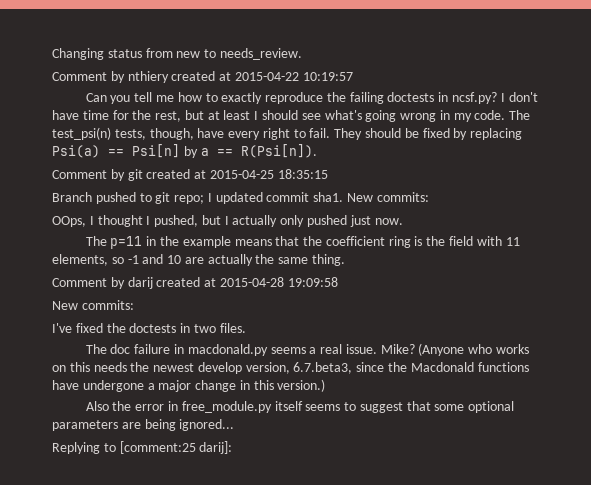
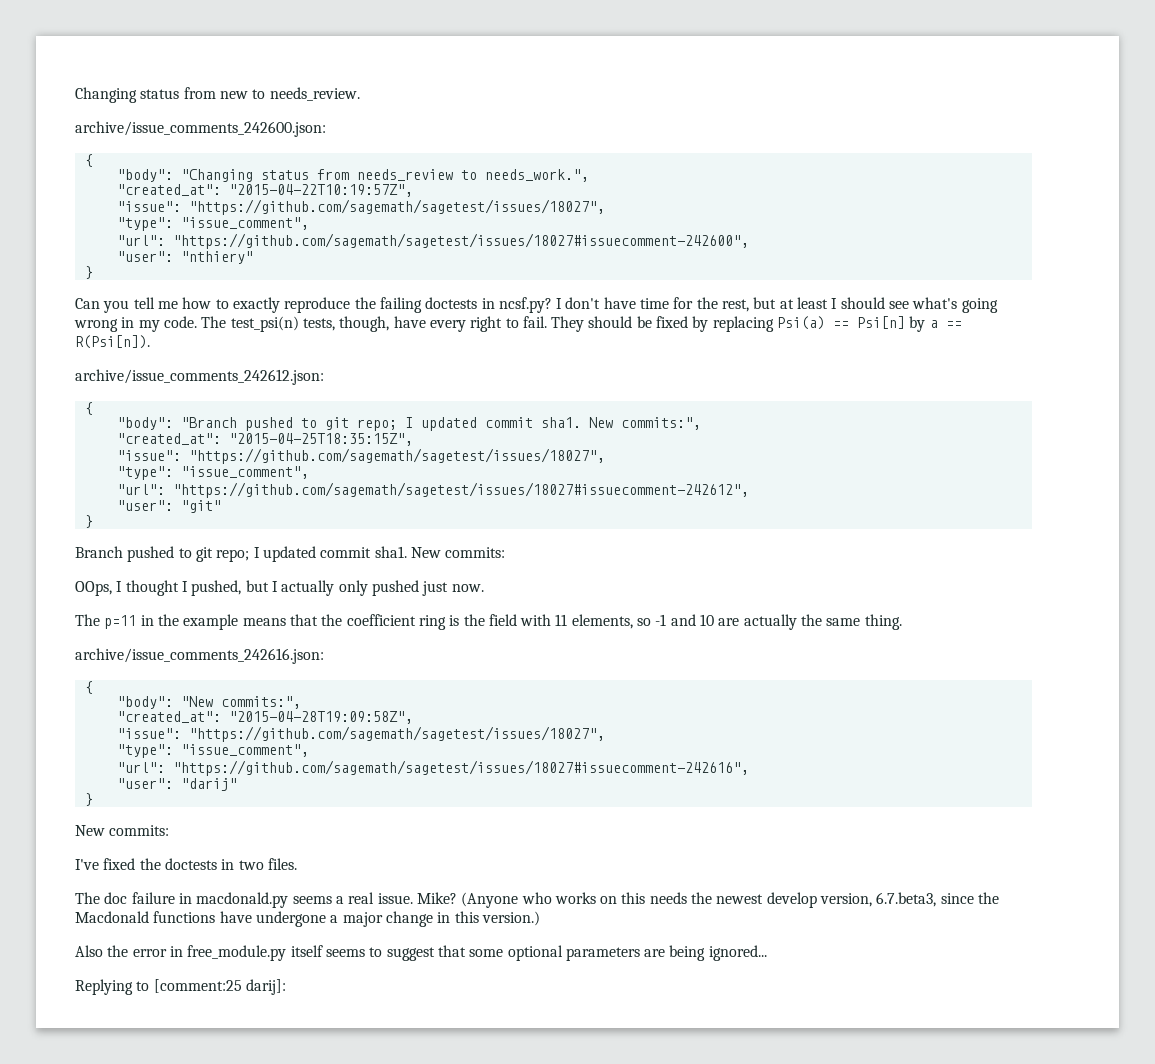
[52,71,353,83] Comment by nthiery created at 2015-04-22 10:19:57 -> [75,121,326,137] [84,154,93,167] [116,169,589,182] [116,184,413,197] [116,199,605,215] [116,217,309,231] [116,233,749,249] [116,251,253,264] [84,266,93,279] archive/issue_comments_242600.json: // { // "body": "Changing status from needs_review to needs_work.", // "created_at": "2015-04-22T10:19:57Z", // "issue": "https://github.com/sagemath/sagetest/issues/18027", // "type": "issue_comment", // "url": "https://github.com/sagemath/sagetest/issues/18027#issuecomment-242600", // "user": "nthiery" // }
[52,169,328,181] Comment by git created at 2015-04-25 18:35:15 -> [75,369,324,385] [84,402,93,415] [116,417,701,431] [116,433,413,446] [116,448,605,464] [116,466,309,480] [116,482,749,498] [116,500,221,513] [84,515,93,528] archive/issue_comments_242612.json: // { // "body": "Branch pushed to git repo; I updated commit sha1. New commits:", // "created_at": "2015-04-25T18:35:15Z", // "issue": "https://github.com/sagemath/sagetest/issues/18027", // "type": "issue_comment", // "url": "https://github.com/sagemath/sagetest/issues/18027#issuecomment-242612", // "user": "git" // }
[52,277,338,289] Comment by darij created at 2015-04-28 19:09:58 -> [75,648,324,664] [84,681,93,694] [116,696,301,709] [116,711,413,724] [116,726,605,742] [116,744,309,758] [116,760,749,776] [116,778,237,791] [84,793,93,806] archive/issue_comments_242616.json: // { // "body": "New commits:", // "created_at": "2015-04-28T19:09:58Z", // "issue": "https://github.com/sagemath/sagetest/issues/18027", // "type": "issue_comment", // "url": "https://github.com/sagemath/sagetest/issues/18027#issuecomment-242616", // "user": "darij" // }

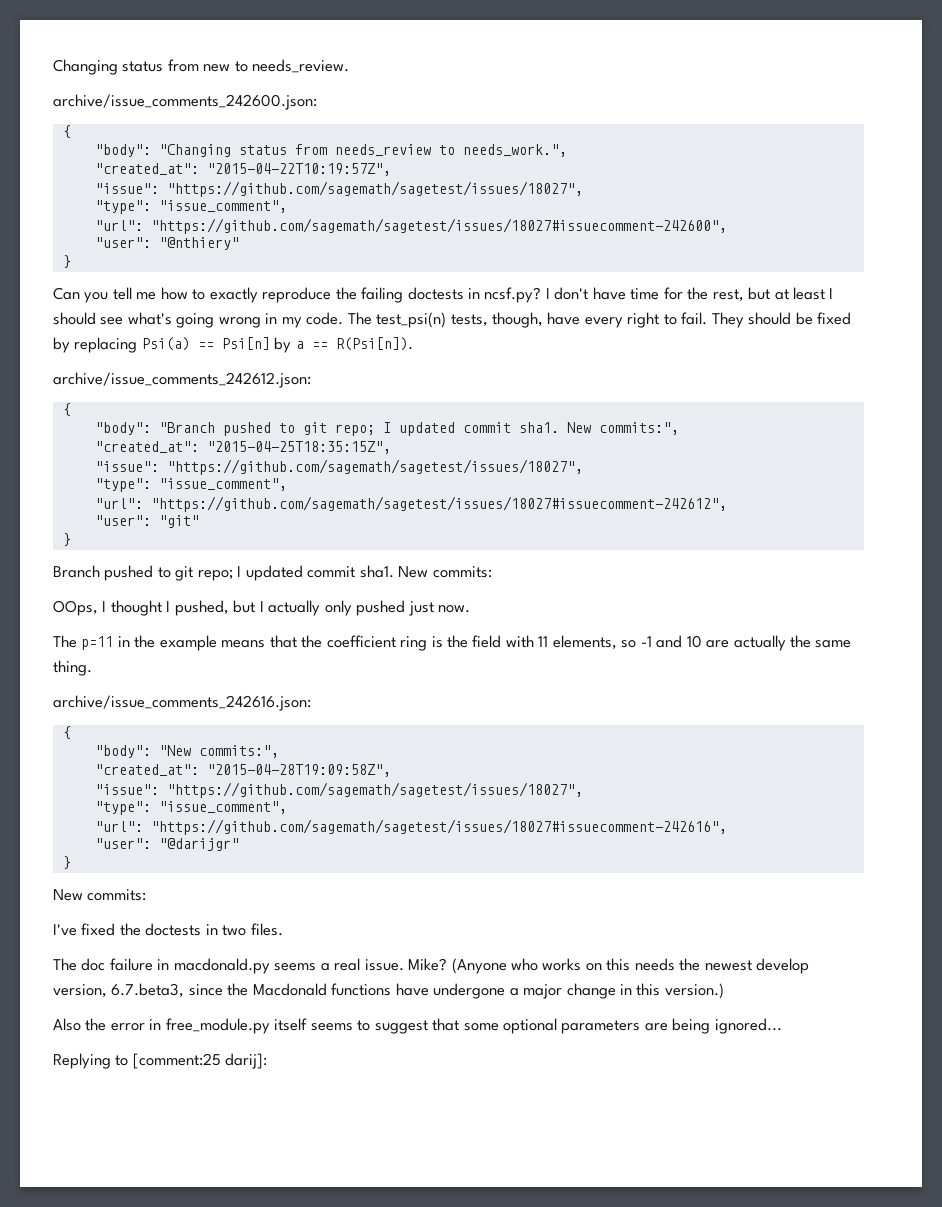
[180,251,253,264] "nthiery" -> [158,237,239,250] "@nthiery"
[180,778,237,791] "darij" -> [158,838,239,851] "@darijgr"

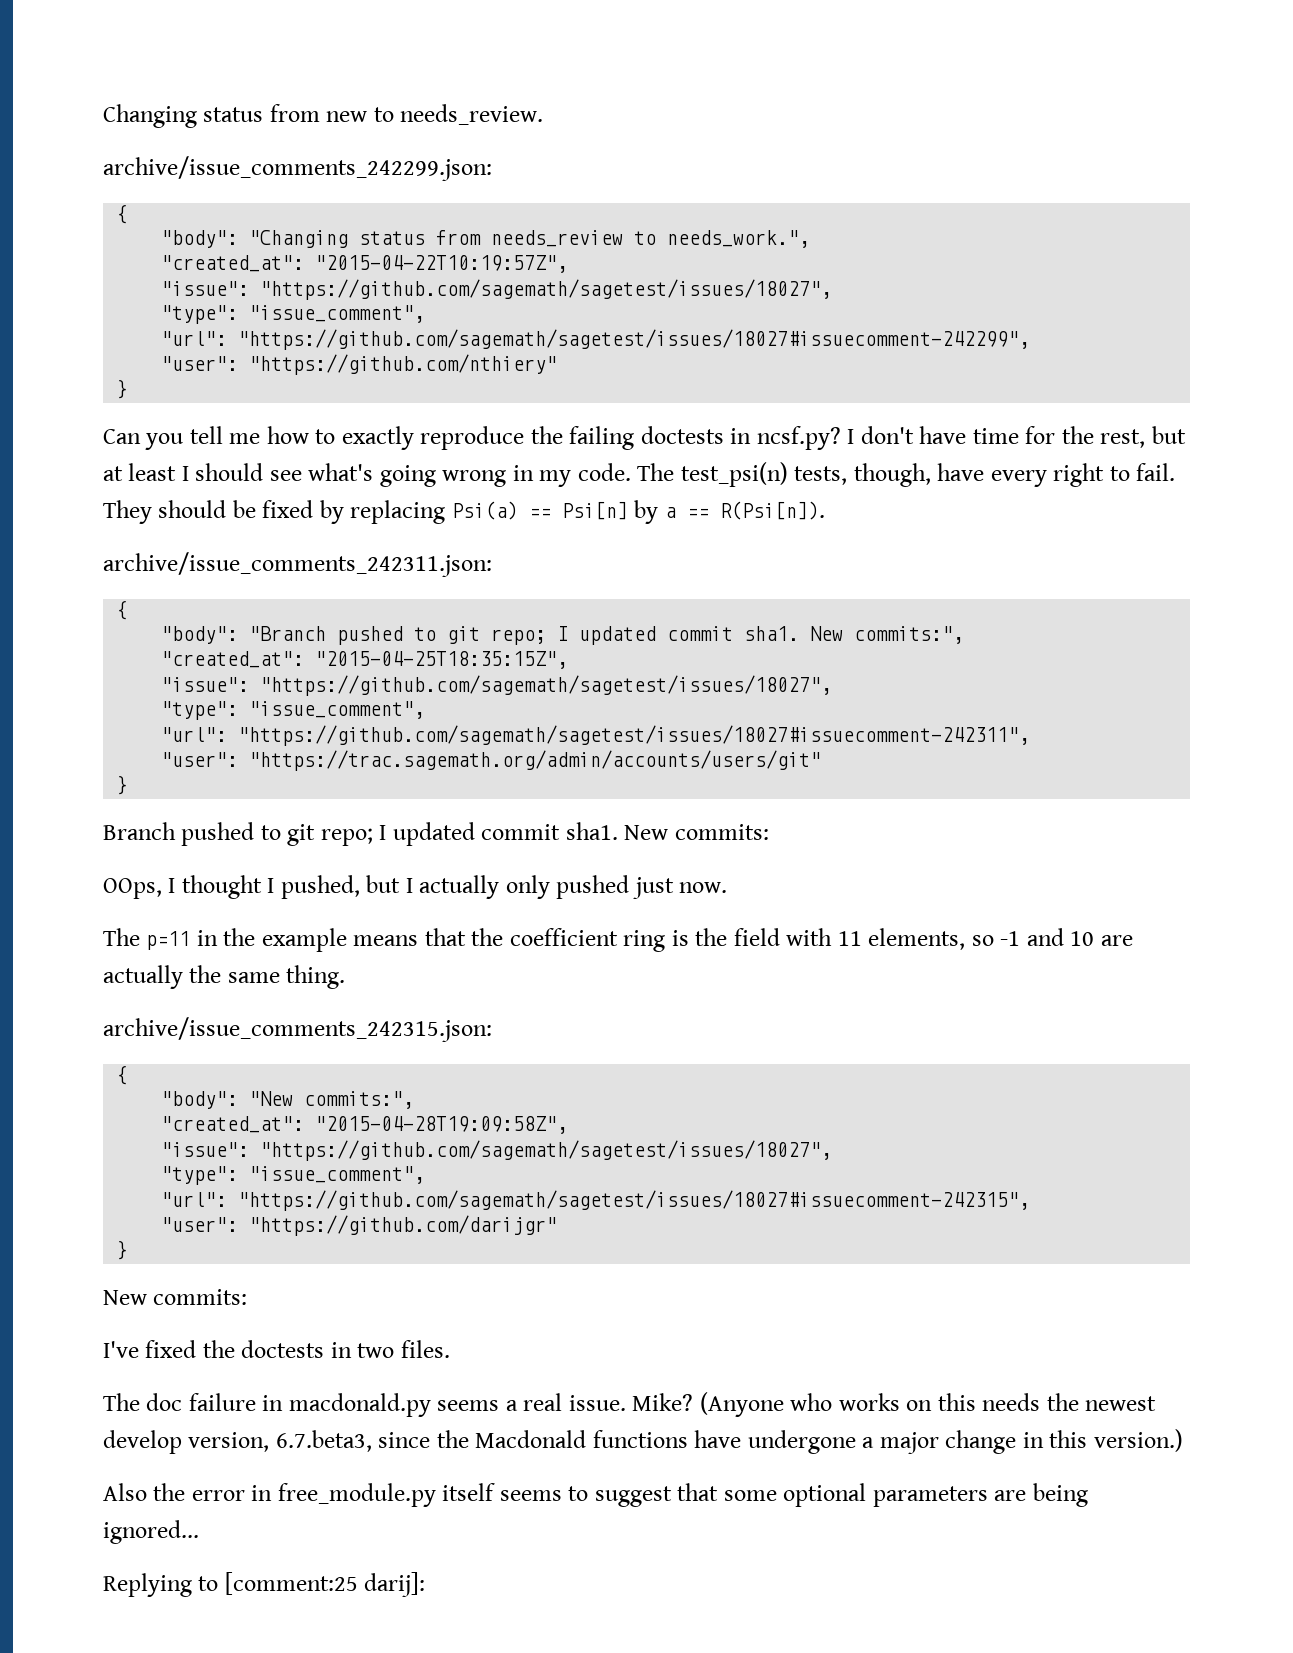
[53,94,317,110] archive/issue_comments_242600.json: -> [103,156,492,181] archive/issue_comments_242299.json:
[150,218,727,234] [94,237,239,250] "https://github.com/sagemath/sagetest/issues/18027#issuecomment-242600", // "user": "@nthiery" -> [238,329,1031,350] [161,354,558,375] "https://github.com/sagemath/sagetest/issues/18027#issuecomment-242299", // "user": "https://github.com/nthiery"
[53,372,311,388] archive/issue_comments_242612.json: -> [103,552,492,577] archive/issue_comments_242311.json:
[150,496,727,512] [94,515,199,528] "https://github.com/sagemath/sagetest/issues/18027#issuecomment-242612", // "user": "git" -> [238,725,1031,746] [161,750,822,771] "https://github.com/sagemath/sagetest/issues/18027#issuecomment-242311", // "user": "https://trac.sagemath.org/admin/accounts/users/git"
[53,695,311,711] archive/issue_comments_242616.json: -> [103,1017,492,1042] archive/issue_comments_242315.json:
[150,819,727,835] [94,838,239,851] "https://github.com/sagemath/sagetest/issues/18027#issuecomment-242616", // "user": "@darijgr" -> [238,1190,1031,1211] [161,1215,558,1236] "https://github.com/sagemath/sagetest/issues/18027#issuecomment-242315", // "user": "https://github.com/darijgr"

